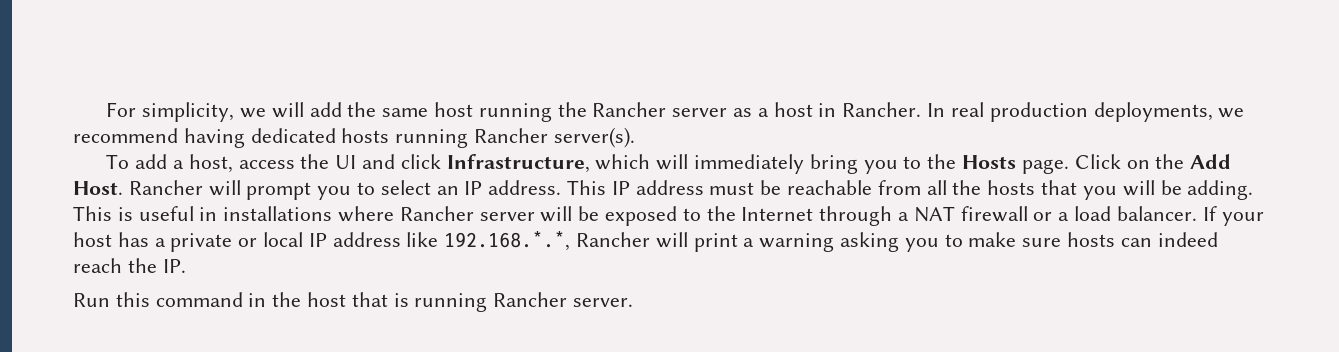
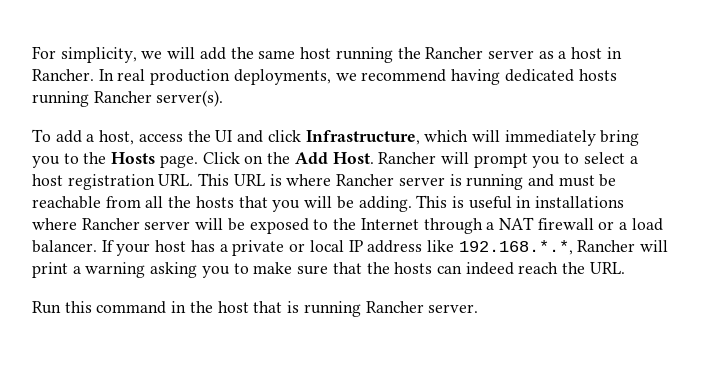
[436,180,704,195] an IP address. This IP address -> [629,156,638,164] [32,173,554,190] a host registration URL. This URL is where Rancher server is running and
(1062, 242) none -> [332,262,390,274] that the
[162,259,186,273] IP. -> [589,262,625,274] URL.

